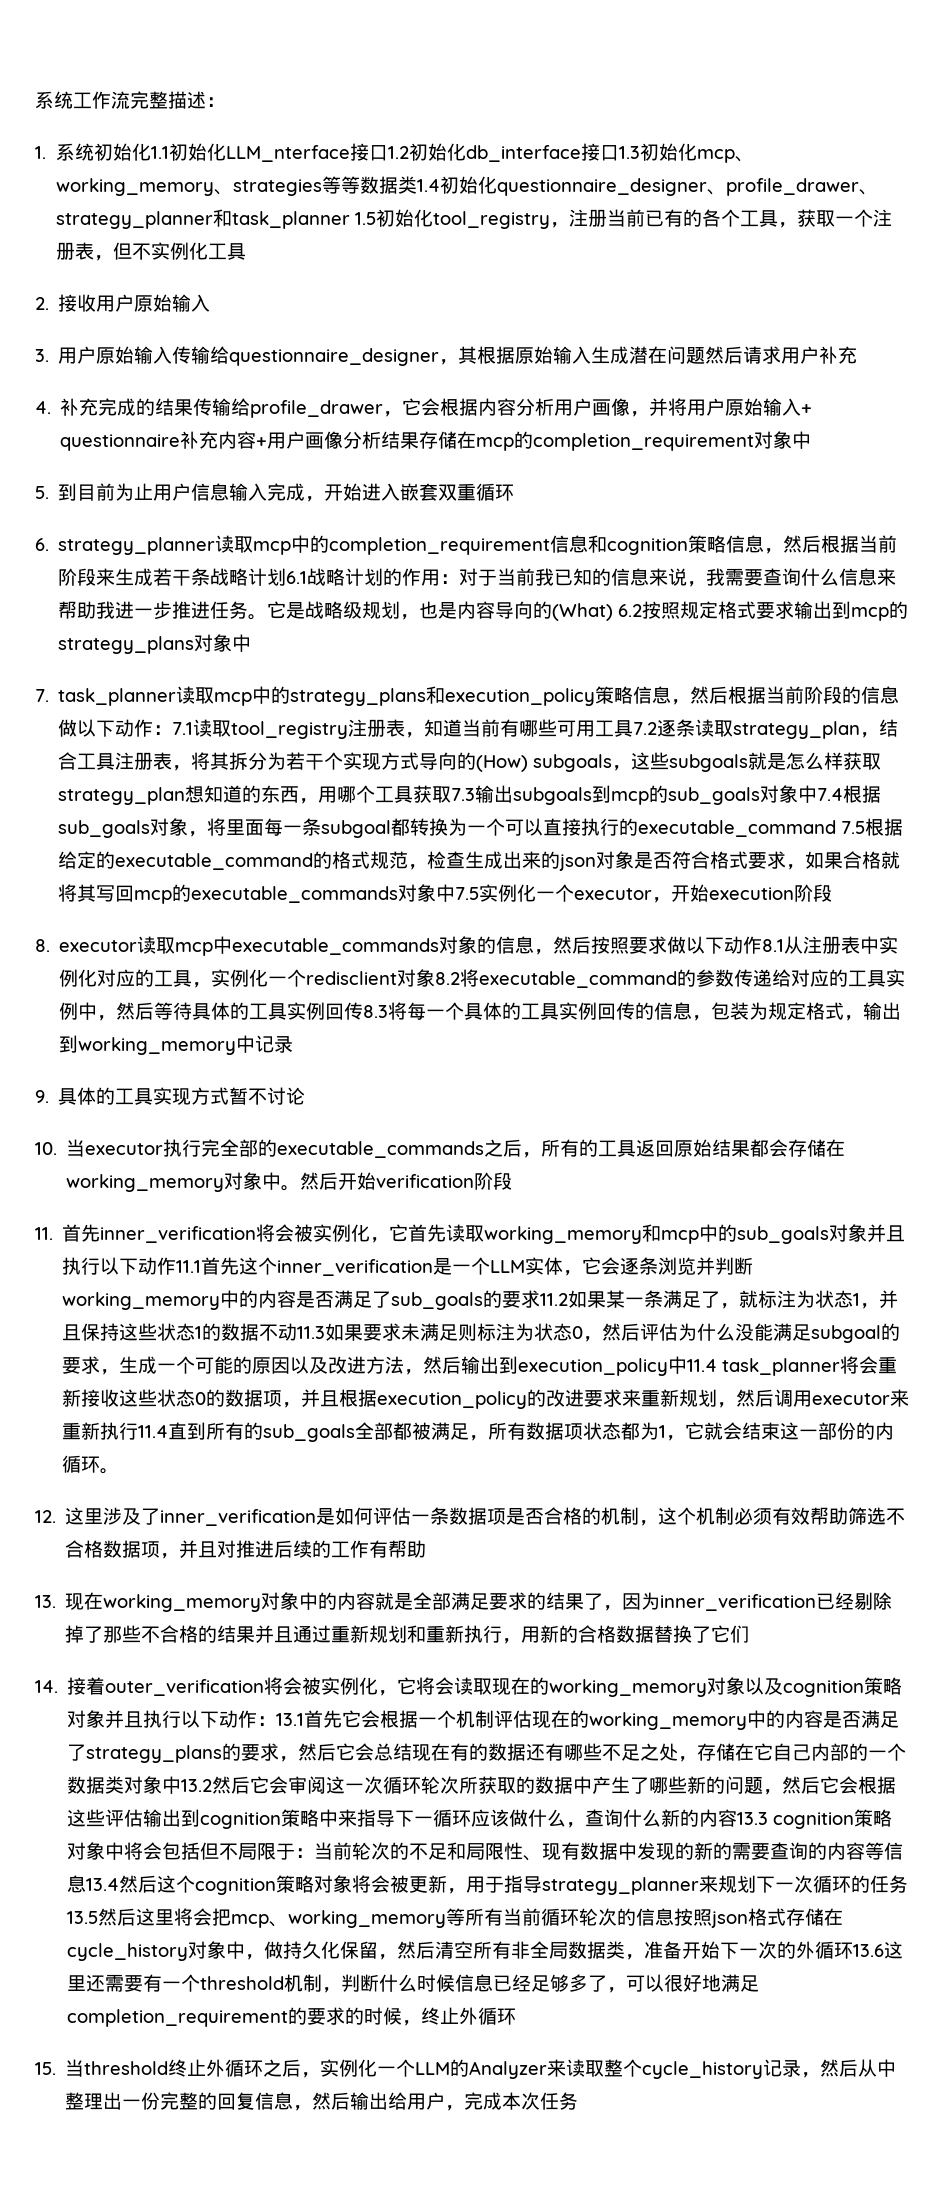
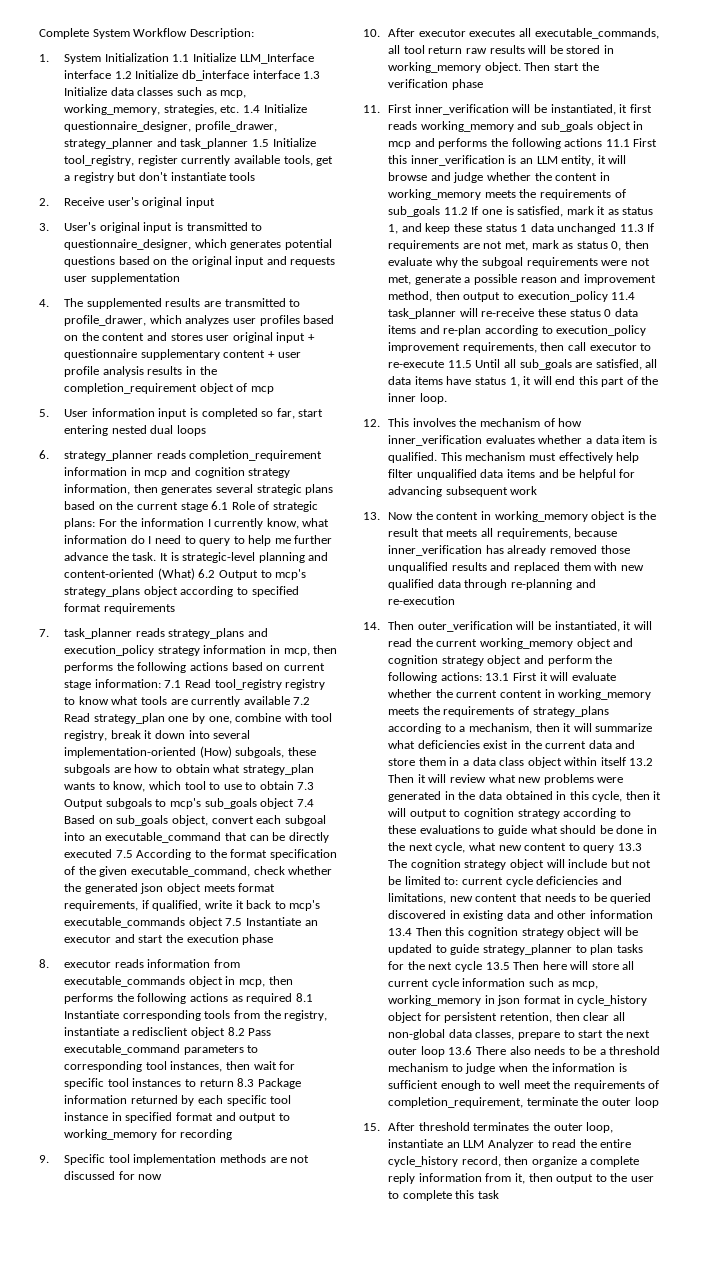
[35,91,225,109] [35,143,755,163] [56,176,879,196] [56,209,893,229] [56,242,247,261] [35,294,211,312] [35,346,858,366] [35,398,813,418] [60,431,812,451] [35,483,515,502] [35,535,898,555] [58,568,897,587] [58,601,909,621] [58,634,252,654] [35,686,900,706] [58,719,899,739] [58,752,882,772] [58,785,882,805] [58,818,904,838] [58,851,901,871] [58,884,833,904] [35,936,899,956] [59,969,906,988] [59,1002,902,1021] [59,1035,294,1055] [35,1087,306,1105] [35,1139,846,1158] [66,1172,513,1192] [35,1224,906,1244] [62,1257,754,1276] [62,1290,899,1310] [62,1323,901,1343] [62,1356,898,1376] [62,1389,910,1409] [62,1422,895,1442] [62,1455,120,1474] [35,1507,906,1526] [65,1540,427,1559] [35,1592,893,1612] [65,1625,750,1644] [35,1677,903,1697] [67,1710,900,1730] [67,1743,907,1763] [67,1776,897,1795] [67,1809,893,1829] [67,1842,904,1861] [67,1875,909,1895] [67,1908,844,1928] [67,1941,904,1961] [67,1974,760,1993] [67,2007,517,2027] [35,2059,897,2079] [65,2092,579,2111] 系统工作流完整描述： // 1.系统初始化1.1初始化LLM_nterface接口1.2初始化db_interface接口1.3初始化mcp、working_memory、strategies等等数据类1.4初始化questionnaire_designer、profile_drawer、strategy_planner和task_planner 1.5初始化tool_registry，注册当前已有的各个工具，获取一个注册表，但不实例化工具 // 2.接收用户原始输入 // 3.用户原始输入传输给questionnaire_designer，其根据原始输入生成潜在问题然后请求用户补充 // 4.补充完成的结果传输给profile_drawer，它会根据内容分析用户画像，并将用户原始输入+ questionnaire补充内容+用户画像分析结果存储在mcp的completion_requirement对象中 // 5.到目前为止用户信息输入完成，开始进入嵌套双重循环 // 6. strategy_planner读取mcp中的completion_requirement信息和cognition策略信息，然后根据当前阶段来生成若干条战略计划6.1战略计划的作用：对于当前我已知的信息来说，我需要查询什么信息来帮助我进一步推进任务。它是战略级规划，也是内容导向的(What) 6.2按照规定格式要求输出到mcp的strategy_plans对象中 // 7. task_planner读取mcp中的strategy_plans和execution_policy策略信息，然后根据当前阶段的信息做以下动作：7.1读取tool_registry注册表，知道当前有哪些可用工具7.2逐条读取strategy_plan，结合工具注册表，将其拆分为若干个实现方式导向的(How) subgoals，这些subgoals就是怎么样获取strategy_plan想知道的东西，用哪个工具获取7.3输出subgoals到mcp的sub_goals对象中7.4根据sub_goals对象，将里面每一条subgoal都转换为一个可以直接执行的executable_command 7.5根据给定的executable_command的格式规范，检查生成出来的json对象是否符合格式要求，如果合格就将其写回mcp的executable_commands对象中7.5实例化一个executor，开始execution阶段 // 8. executor读取mcp中executable_commands对象的信息，然后按照要求做以下动作8.1从注册表中实例化对应的工具，实例化一个redisclient对象8.2将executable_command的参数传递给对应的工具实例中，然后等待具体的工具实例回传8.3将每一个具体的工具实例回传的信息，包装为规定格式，输出到working_memory中记录 // 9.具体的工具实现方式暂不讨论 // 10.当executor执行完全部的executable_commands之后，所有的工具返回原始结果都会存储在working_memory对象中。然后开始verification阶段 // 11.首先inner_verification将会被实例化，它首先读取working_memory和mcp中的sub_goals对象并且执行以下动作11.1首先这个inner_verification是一个LLM实体，它会逐条浏览并判断working_memory中的内容是否满足了sub_goals的要求11.2如果某一条满足了，就标注为状态1，并且保持这些状态1的数据不动11.3如果要求未满足则标注为状态0，然后评估为什么没能满足subgoal的要求，生成一个可能的原因以及改进方法，然后输出到execution_policy中11.4 task_planner将会重新接收这些状态0的数据项，并且根据execution_policy的改进要求来重新规划，然后调用executor来重新执行11.4直到所有的sub_goals全部都被满足，所有数据项状态都为1，它就会结束这一部份的内循环。 // 12.这里涉及了inner_verification是如何评估一条数据项是否合格的机制，这个机制必须有效帮助筛选不合格数据项，并且对推进后续的工作有帮助 // 13.现在working_memory对象中的内容就是全部满足要求的结果了，因为inner_verification已经剔除掉了那些不合格的结果并且通过重新规划和重新执行，用新的合格数据替换了它们 // 14.接着outer_verification将会被实例化，它将会读取现在的working_memory对象以及cognition策略对象并且执行以下动作：13.1首先它会根据一个机制评估现在的working_memory中的内容是否满足了strategy_plans的要求，然后它会总结现在有的数据还有哪些不足之处，存储在它自己内部的一个数据类对象中13.2然后它会审阅这一次循环轮次所获取的数据中产生了哪些新的问题，然后它会根据这些评估输出到cognition策略中来指导下一循环应该做什么，查询什么新的内容13.3 cognition策略对象中将会包括但不局限于：当前轮次的不足和局限性、现有数据中发现的新的需要查询的内容等信息13.4然后这个cognition策略对象将会被更新，用于指导strategy_planner来规划下一次循环的任务13.5然后这里将会把mcp、working_memory等所有当前循环轮次的信息按照json格式存储在cycle_history对象中，做持久化保留，然后清空所有非全局数据类，准备开始下一次的外循环13.6这里还需要有一个threshold机制，判断什么时候信息已经足够多了，可以很好地满足completion_requirement的要求的时候，终止外循环 // 15.当threshold终止外循环之后，实例化一个LLM的Analyzer来读取整个cycle_history记录，然后从中整理出一份完整的回复信息，然后输出给用户，完成本次任务 -> [39,28,254,39] [39,53,314,64] [64,70,321,81] [64,87,247,98] [64,104,307,115] [64,121,277,132] [64,138,316,149] [64,155,334,166] [64,172,256,183] [39,197,216,208] [39,222,263,233] [64,239,333,250] [64,256,336,267] [64,273,180,284] [39,298,301,309] [64,315,335,326] [64,332,315,343] [64,349,301,360] [64,366,217,377] [64,383,275,394] [39,408,324,419] [64,425,207,436] [39,450,323,461] [64,467,291,478] [64,484,334,495] [64,501,318,512] [64,518,330,529] [64,535,333,546] [64,552,329,563] [64,568,307,580] [64,586,299,597] [64,603,175,614] [39,628,269,639] [64,645,338,656] [64,662,325,673] [64,679,326,690] [64,696,311,707] [64,713,333,724] [64,730,251,741] [64,746,317,758] [64,764,314,775] [64,781,315,792] [64,798,314,809] [64,815,326,826] [64,832,329,843] [64,849,337,860] [64,866,333,877] [64,883,276,894] [64,900,321,911] [64,917,318,928] [64,934,274,945] [39,959,241,968] [64,976,293,987] [64,993,313,1004] [64,1010,328,1021] [64,1027,272,1038] [64,1044,259,1055] [64,1061,296,1072] [64,1078,301,1089] [64,1095,292,1106] [64,1112,290,1123] [64,1129,233,1140] [39,1154,310,1165] [64,1171,163,1180] [363,28,659,39] [388,45,614,54] [388,62,599,73] [388,79,483,90] [363,104,652,115] [388,121,644,132] [388,138,658,149] [388,155,627,166] [388,172,610,183] [388,189,626,200] [388,206,654,217] [388,223,655,234] [388,240,649,251] [388,257,650,268] [388,274,656,285] [388,291,636,302] [388,308,638,319] [388,325,647,336] [388,342,652,353] [388,359,658,370] [388,376,659,387] [388,393,447,404] [363,418,583,427] [388,435,657,446] [388,452,640,463] [388,469,636,480] [388,486,538,497] [363,511,657,522] [388,528,618,539] [388,545,630,556] [388,562,644,573] [388,579,596,590] [388,596,456,605] [363,621,652,632] [388,638,634,649] [388,655,613,666] [388,672,616,683] [388,689,652,700] [388,706,609,717] [388,723,653,734] [388,740,636,749] [388,757,654,768] [388,774,624,785] [388,791,662,802] [388,808,631,819] [388,825,657,836] [388,842,642,853] [388,859,652,870] [388,876,622,887] [388,893,652,904] [388,910,653,921] [388,927,639,938] [388,944,643,955] [388,961,635,972] [388,978,599,989] [388,995,648,1006] [388,1012,625,1023] [388,1029,651,1040] [388,1046,661,1057] [388,1063,627,1074] [388,1080,660,1091] [388,1097,659,1108] [363,1122,614,1133] [388,1139,632,1150] [388,1156,640,1167] [388,1173,654,1184] [388,1190,500,1201] Complete System Workflow Description: // 1. System Initialization 1.1 Initialize LLM_Interface interface 1.2 Initialize db_interface interface 1.3 Initialize data classes such as mcp, working_memory, strategies, etc. 1.4 Initialize questionnaire_designer, profile_drawer, strategy_planner and task_planner 1.5 Initialize tool_registry, register currently available tools, get a registry but don't instantiate tools // 2. Receive user's original input // 3. User's original input is transmitted to questionnaire_designer, which generates potential questions based on the original input and requests user supplementation // 4. The supplemented results are transmitted to profile_drawer, which analyzes user profiles based on the content and stores user original input + questionnaire supplementary content + user profile analysis results in the completion_requirement object of mcp // 5. User information input is completed so far, start entering nested dual loops // 6. strategy_planner reads completion_requirement information in mcp and cognition strategy information, then generates several strategic plans based on the current stage 6.1 Role of strategic plans: For the information I currently know, what information do I need to query to help me further advance the task. It is strategic-level planning and content-oriented (What) 6.2 Output to mcp's strategy_plans object according to specified format requirements // 7. task_planner reads strategy_plans and execution_policy strategy information in mcp, then performs the following actions based on current stage information: 7.1 Read tool_registry registry to know what tools are currently available 7.2 Read strategy_plan one by one, combine with tool registry, break it down into several implementation-oriented (How) subgoals, these subgoals are how to obtain what strategy_plan wants to know, which tool to use to obtain 7.3 Output subgoals to mcp's sub_goals object 7.4 Based on sub_goals object, convert each subgoal into an executable_command that can be directly executed 7.5 According to the format specification of the given executable_command, check whether the generated json object meets format requirements, if qualified, write it back to mcp's executable_commands object 7.5 Instantiate an executor and start the execution phase // 8. executor reads information from executable_commands object in mcp, then performs the following actions as required 8.1 Instantiate corresponding tools from the registry, instantiate a redisclient object 8.2 Pass executable_command parameters to corresponding tool instances, then wait for specific tool instances to return 8.3 Package information returned by each specific tool instance in specified format and output to working_memory for recording // 9. Specific tool implementation methods are not discussed for now // 10. After executor executes all executable_commands, all tool return raw results will be stored in working_memory object. Then start the verification phase // 11. First inner_verification will be instantiated, it first reads working_memory and sub_goals object in mcp and performs the following actions 11.1 First this inner_verification is an LLM entity, it will browse and judge whether the content in working_memory meets the requirements of sub_goals 11.2 If one is satisfied, mark it as status 1, and keep these status 1 data unchanged 11.3 If requirements are not met, mark as status 0, then evaluate why the subgoal requirements were not met, generate a possible reason and improvement method, then output to execution_policy 11.4 task_planner will re-receive these status 0 data items and re-plan according to execution_policy improvement requirements, then call executor to re-execute 11.5 Until all sub_goals are satisfied, all data items have status 1, it will end this part of the inner loop. // 12. This involves the mechanism of how inner_verification evaluates whether a data item is qualified. This mechanism must effectively help filter unqualified data items and be helpful for advancing subsequent work // 13. Now the content in working_memory object is the result that meets all requirements, because inner_verification has already removed those unqualified results and replaced them with new qualified data through re-planning and re-execution // 14. Then outer_verification will be instantiated, it will read the current working_memory object and cognition strategy object and perform the following actions: 13.1 First it will evaluate whether the current content in working_memory meets the requirements of strategy_plans according to a mechanism, then it will summarize what deficiencies exist in the current data and store them in a data class object within itself 13.2 Then it will review what new problems were generated in the data obtained in this cycle, then it will output to cognition strategy according to these evaluations to guide what should be done in the next cycle, what new content to query 13.3 The cognition strategy object will include but not be limited to: current cycle deficiencies and limitations, new content that needs to be queried discovered in existing data and other information 13.4 Then this cognition strategy object will be updated to guide strategy_planner to plan tasks for the next cycle 13.5 Then here will store all current cycle information such as mcp, working_memory in json format in cycle_history object for persistent retention, then clear all non-global data classes, prepare to start the next outer loop 13.6 There also needs to be a threshold mechanism to judge when the information is sufficient enough to well meet the requirements of completion_requirement, terminate the outer loop // 15. After threshold terminates the outer loop, instantiate an LLM Analyzer to read the entire cycle_history record, then organize a complete reply information from it, then output to the user to complete this task

